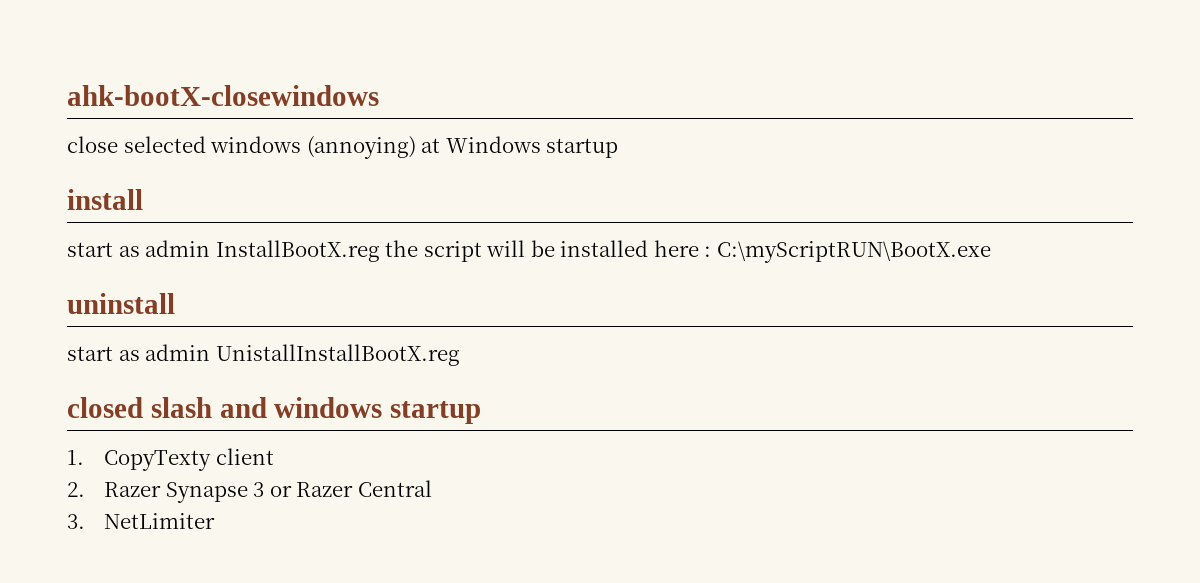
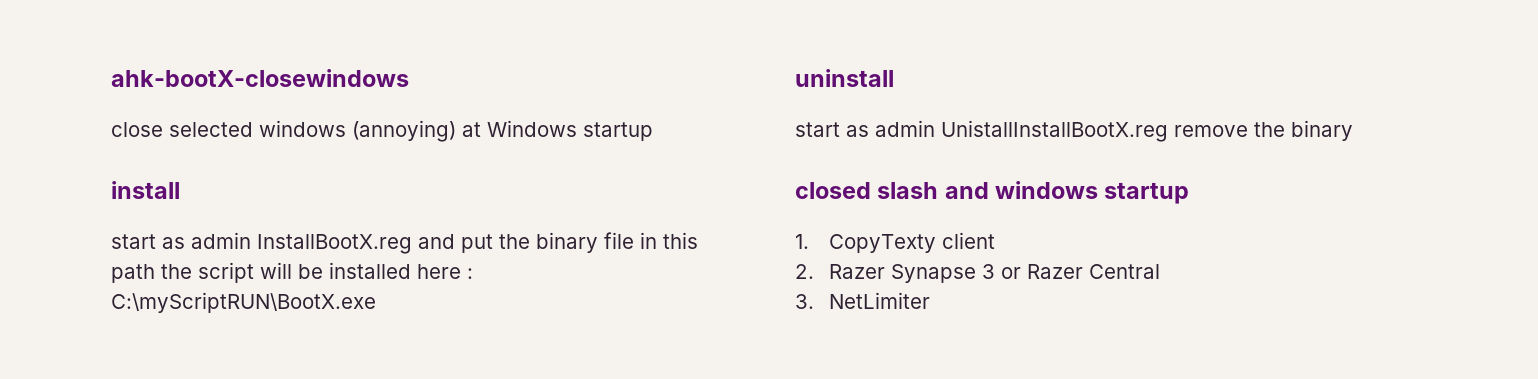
(380, 251) none -> [418,232,698,253] [111,264,155,283] and put the binary file in this path
(460, 355) none -> [1174,120,1353,141] remove the binary

